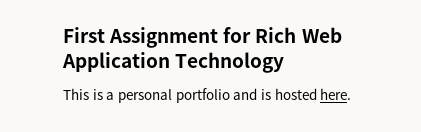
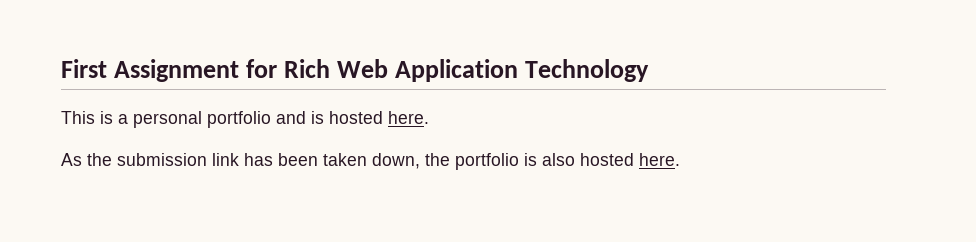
(352, 94) none -> [61,153,680,170] // As the submission link has been taken down, the portfolio is also hosted here.

